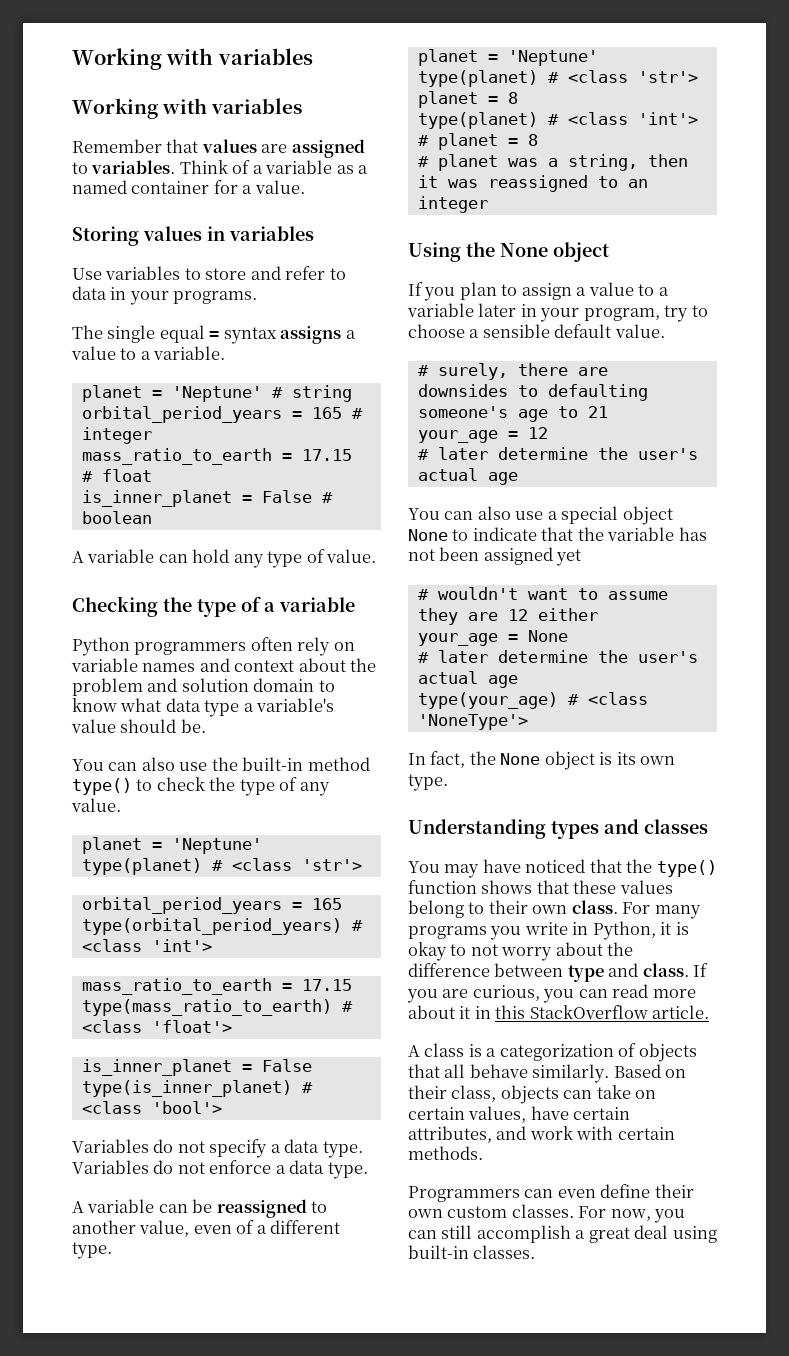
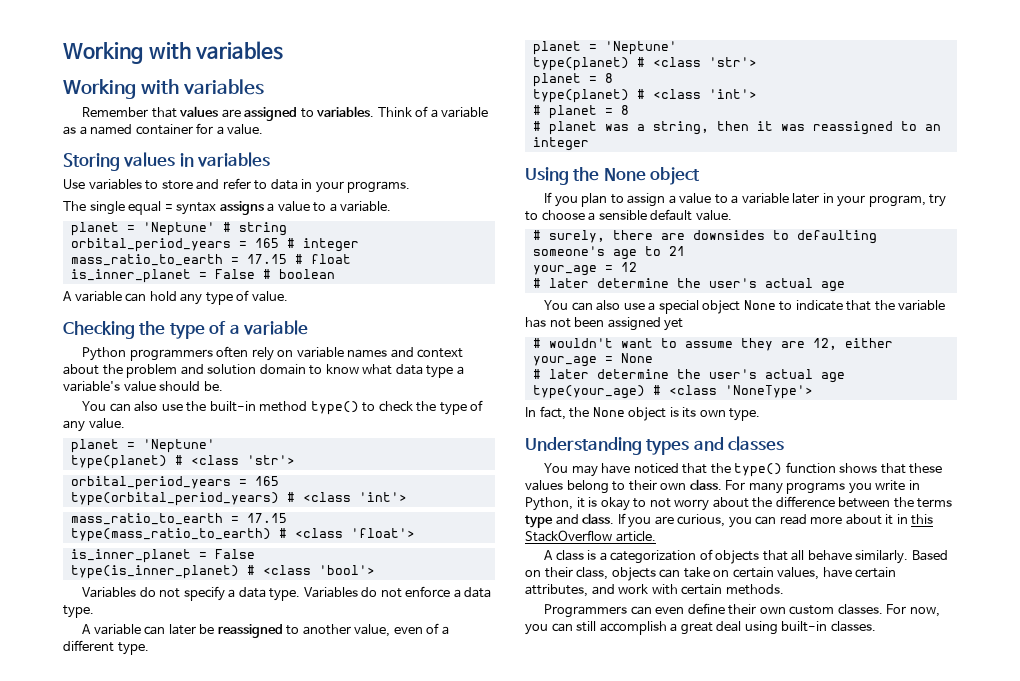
(188, 1208) none -> [168,624,196,635] later
[507,609,528,621] 12 -> [812,338,837,350] 12,
(564, 970) none -> [893,497,953,508] the terms

